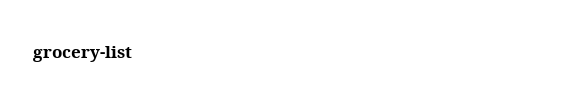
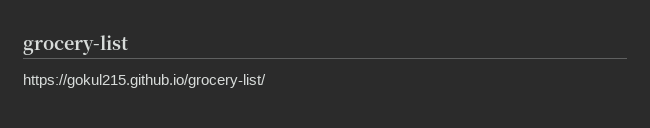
(132, 54) none -> [23,74,266,88] // https://gokul215.github.io/grocery-list/

